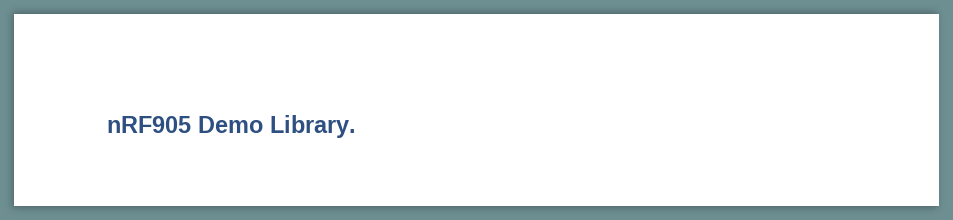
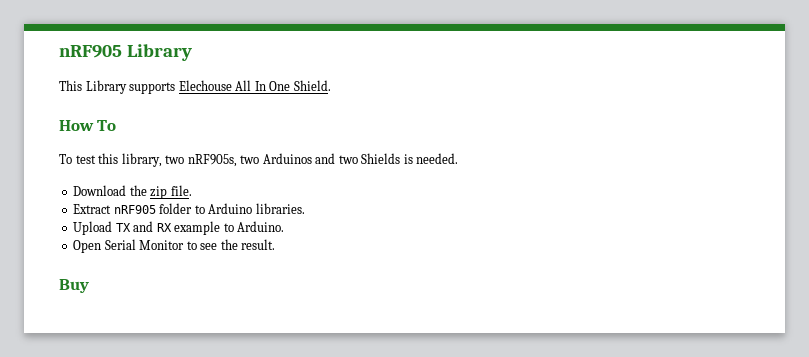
[107,115,356,138] nRF905 Demo Library. -> [59,44,192,61] [59,80,331,94] [59,120,117,131] [59,153,459,167] [73,185,192,199] [73,203,305,214] [73,221,285,235] [73,239,276,253] [59,279,89,293] nRF905 Library // This Library supports Elechouse All In One Shield. // How To // To test this library, two nRF905s, two Arduinos and two Shields is needed. // Download the zip file. // Extract nRF905 folder to Arduino libraries. // Upload TX and RX example to Arduino. // Open Serial Monitor to see the result. // Buy

